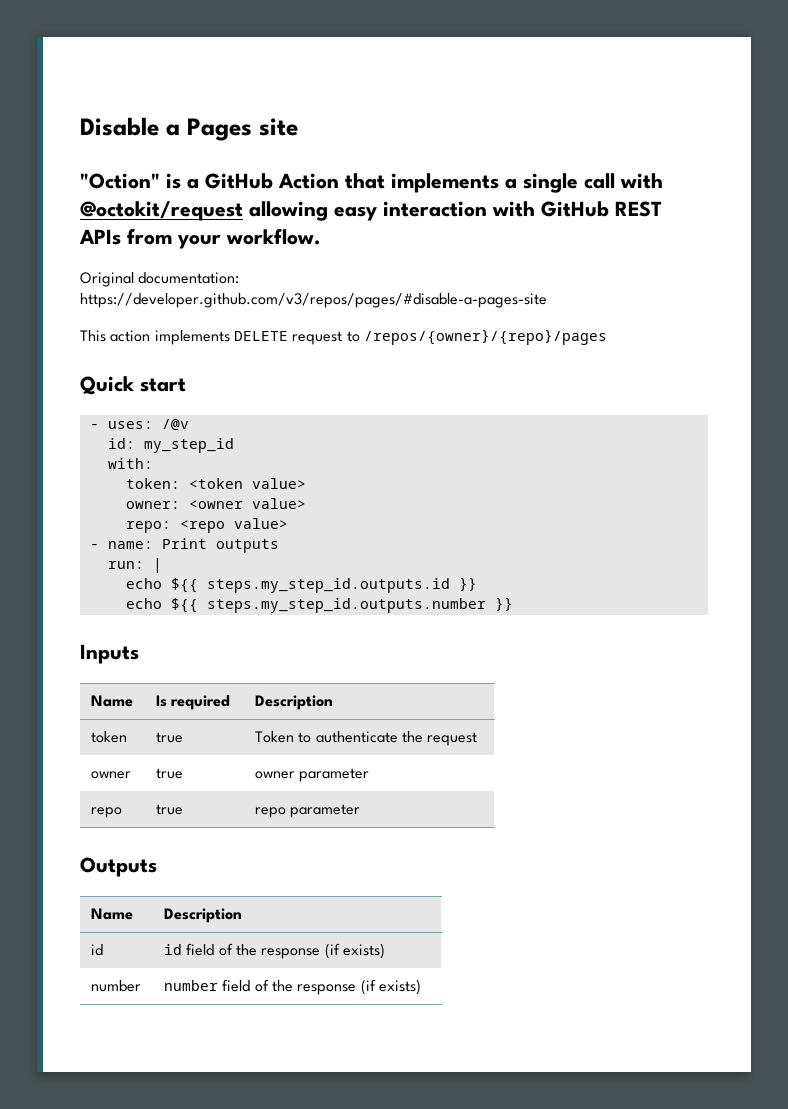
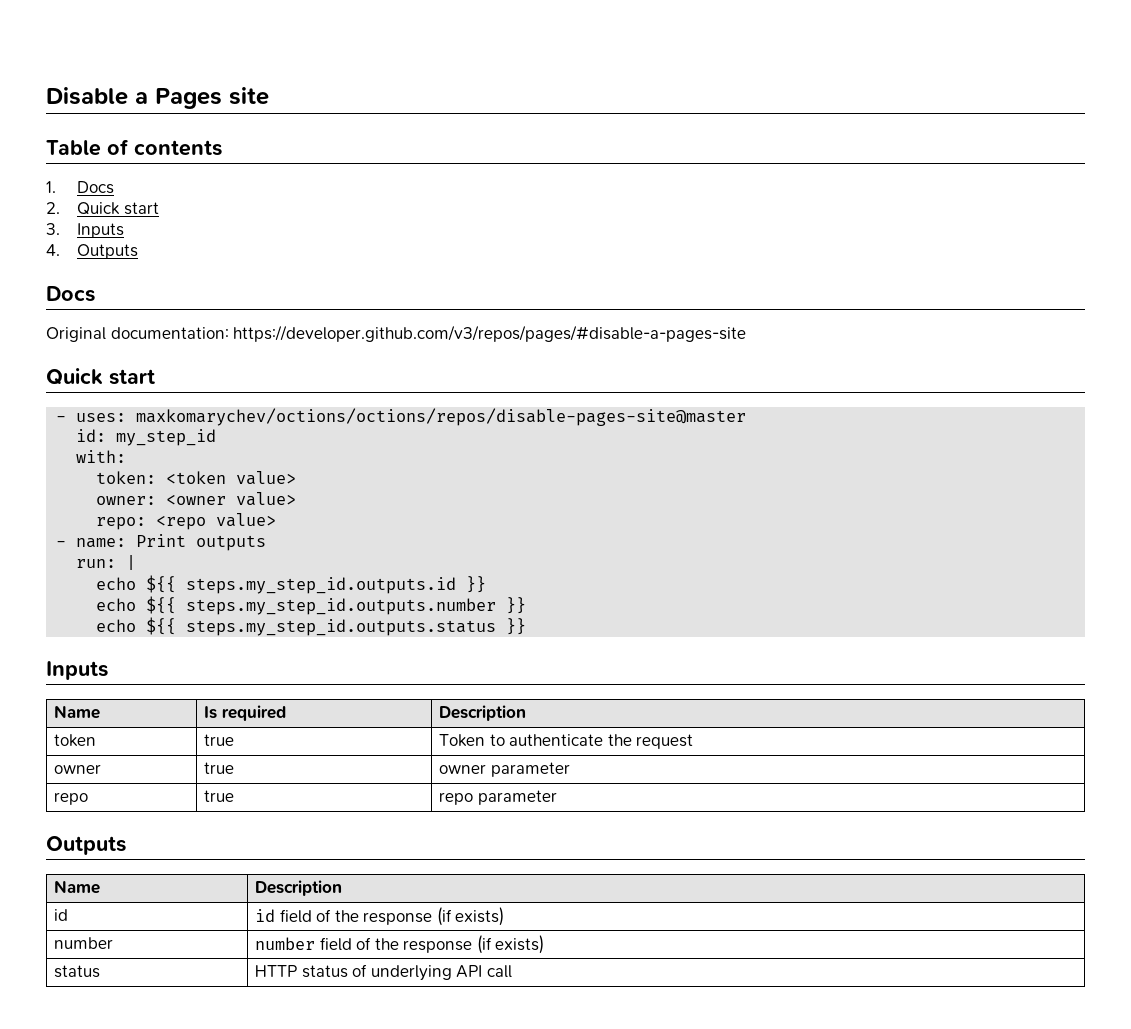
[80,173,663,193] [80,201,662,221] [79,228,321,249] [80,272,240,287] [80,293,547,308] [80,329,607,345] "Oction" is a GitHub Action that implements a single call with @octokit/request allowing easy interaction with GitHub REST APIs from your workflow. // Original documentation: https://developer.github.com/v3/repos/pages/#disable-a-pages-site // This action implements DELETE request to /repos/{owner}/{repo}/pages -> [46,139,222,156] [46,181,115,194] [46,202,159,215] [46,223,125,238] [46,244,139,259] [46,286,95,302] [46,325,747,342] Table of contents // 1. Docs // 2. Quick start // 3. Inputs // 4. Outputs // Docs // Original documentation: https://developer.github.com/v3/repos/pages/#disable-a-pages-site
[161,419,189,431] /@v -> [136,408,747,426] maxkomarychev/octions/octions/repos/disable-pages-site@master
(513, 604) none -> [96,617,527,636] // echo ${{ steps.my_step_id.outputs.status }}
(422, 987) none -> [53,965,100,978] [254,964,512,981] // status | HTTP status of underlying API call

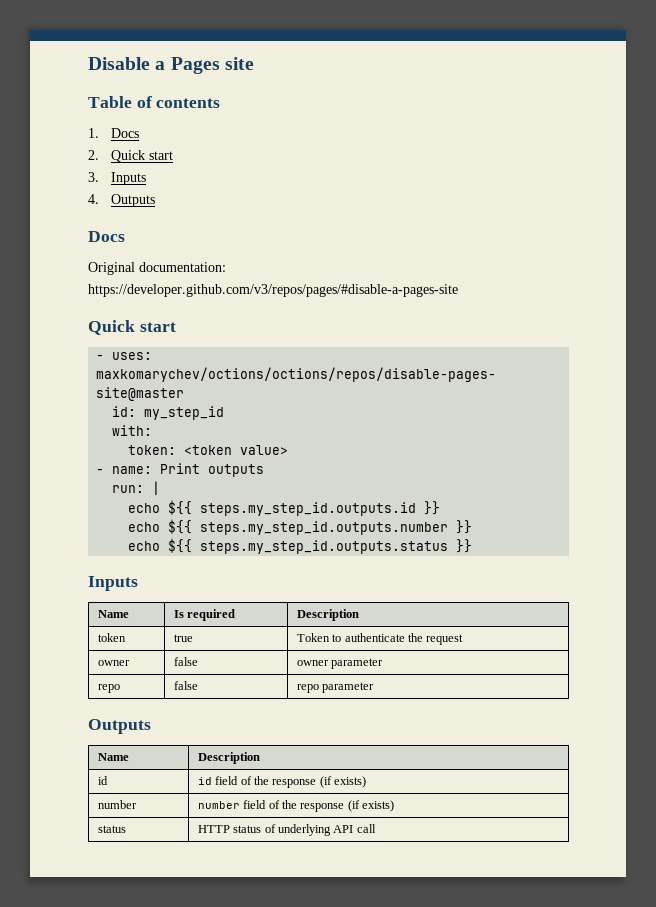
[96,492,297,506] [96,513,277,530] // owner: <owner value> // repo: <repo value> -> (289, 450) none
[203,762,234,774] true -> [173,657,198,666] false
[203,790,234,802] true -> [173,681,198,690] false

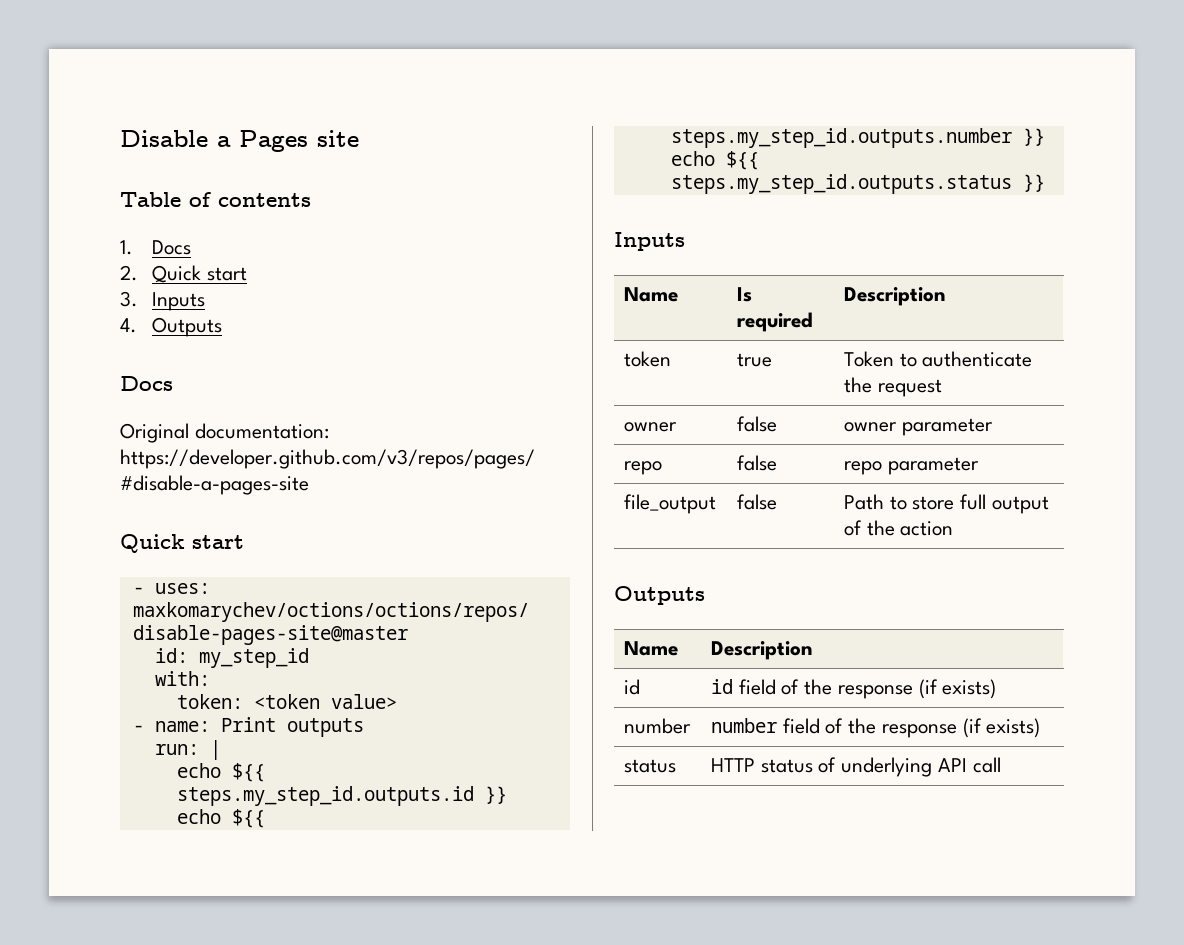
(375, 687) none -> [624,494,717,514] [737,494,778,510] [844,494,1049,514] [844,520,954,536] // file_output | false | Path to store full output of the action

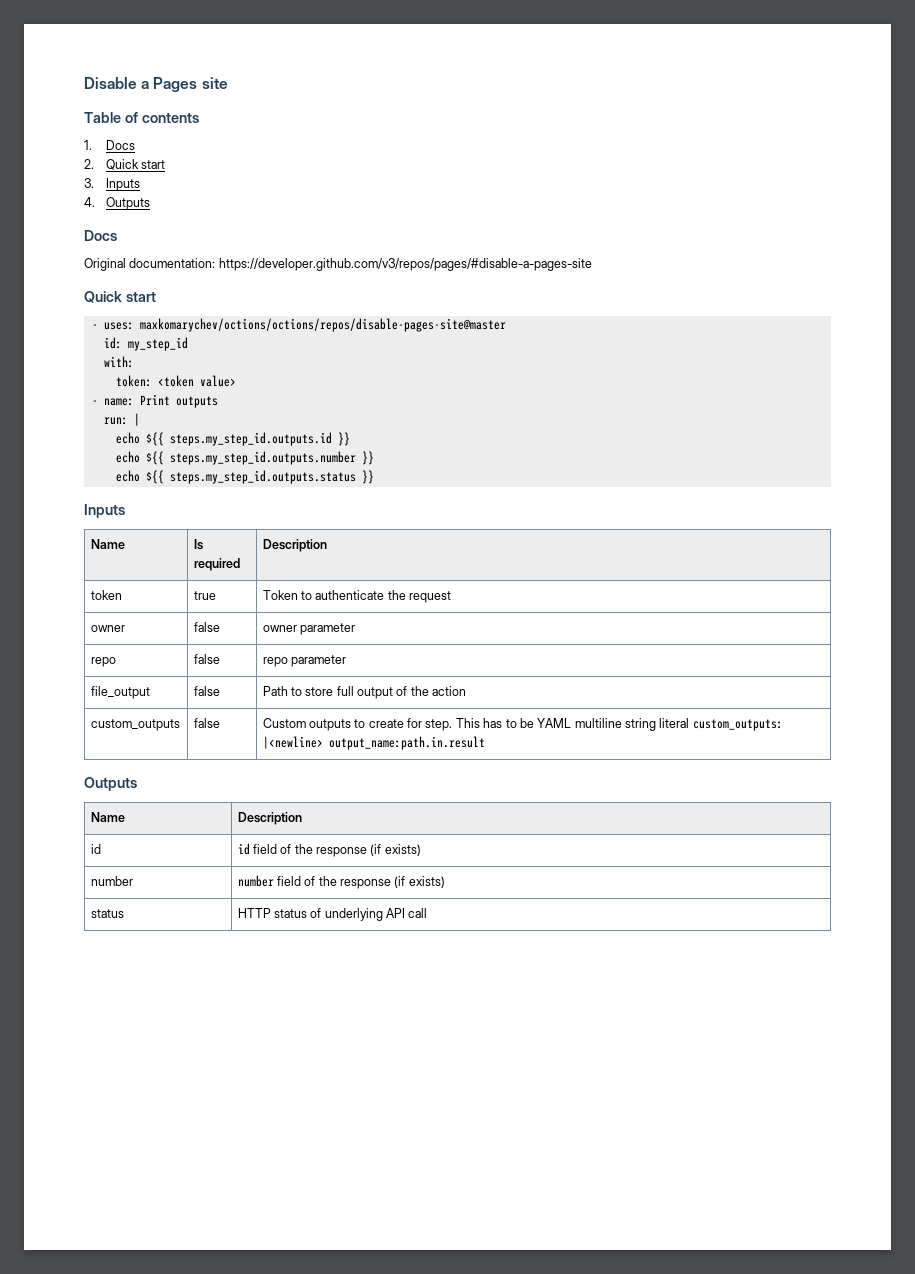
(954, 528) none -> [90,719,180,731] [193,718,220,728] [262,718,783,731] [262,736,485,750] // custom_outputs | false | Custom outputs to create for step. This has to be YAML multiline string literal custom_outputs: |<newline> output_name:path.in.result

